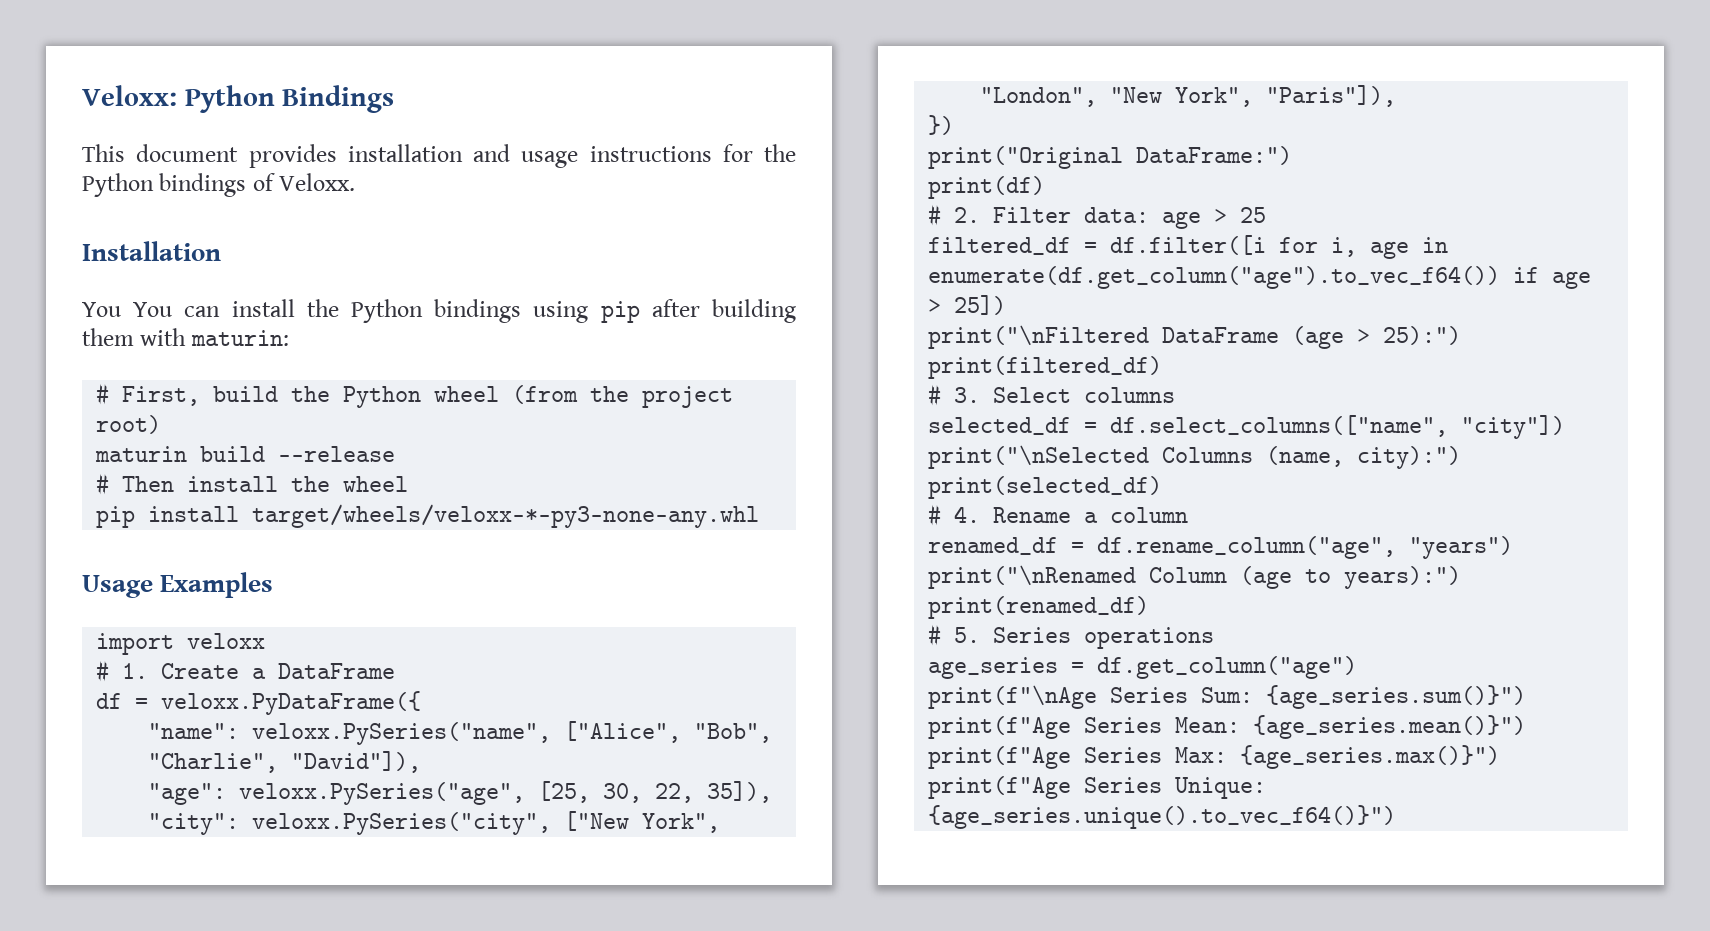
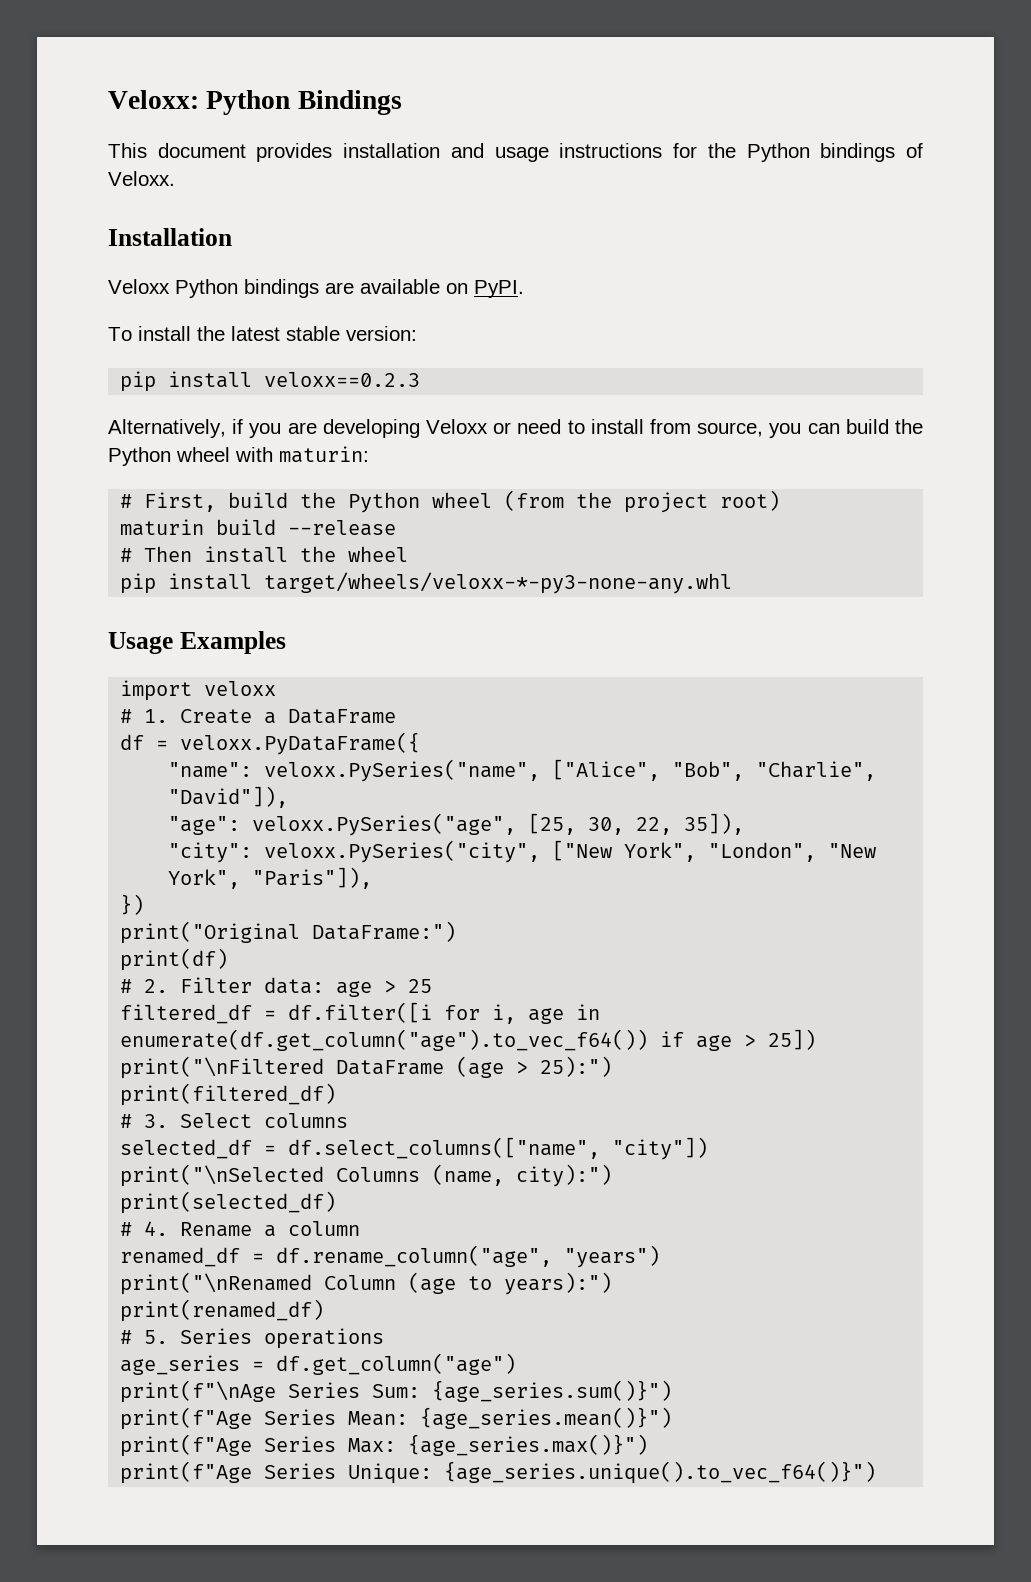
[82,299,796,323] [82,328,134,346] You You can install the Python bindings using pip after building them -> [108,279,524,298] [108,326,417,341] [120,371,421,392] [108,419,924,438] [108,447,230,466] Veloxx Python bindings are available on PyPI. // To install the latest stable version: // pip install veloxx==0.2.3 // Alternatively, if you are developing Veloxx or need to install from source, you can build the Python wheel

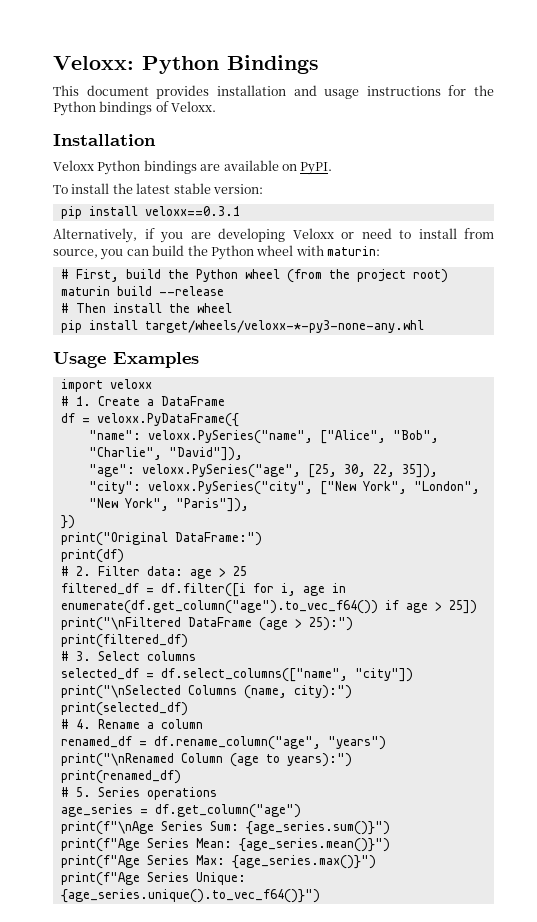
[264,372,421,387] veloxx==0.2.3 -> [144,206,240,216] veloxx==0.3.1

